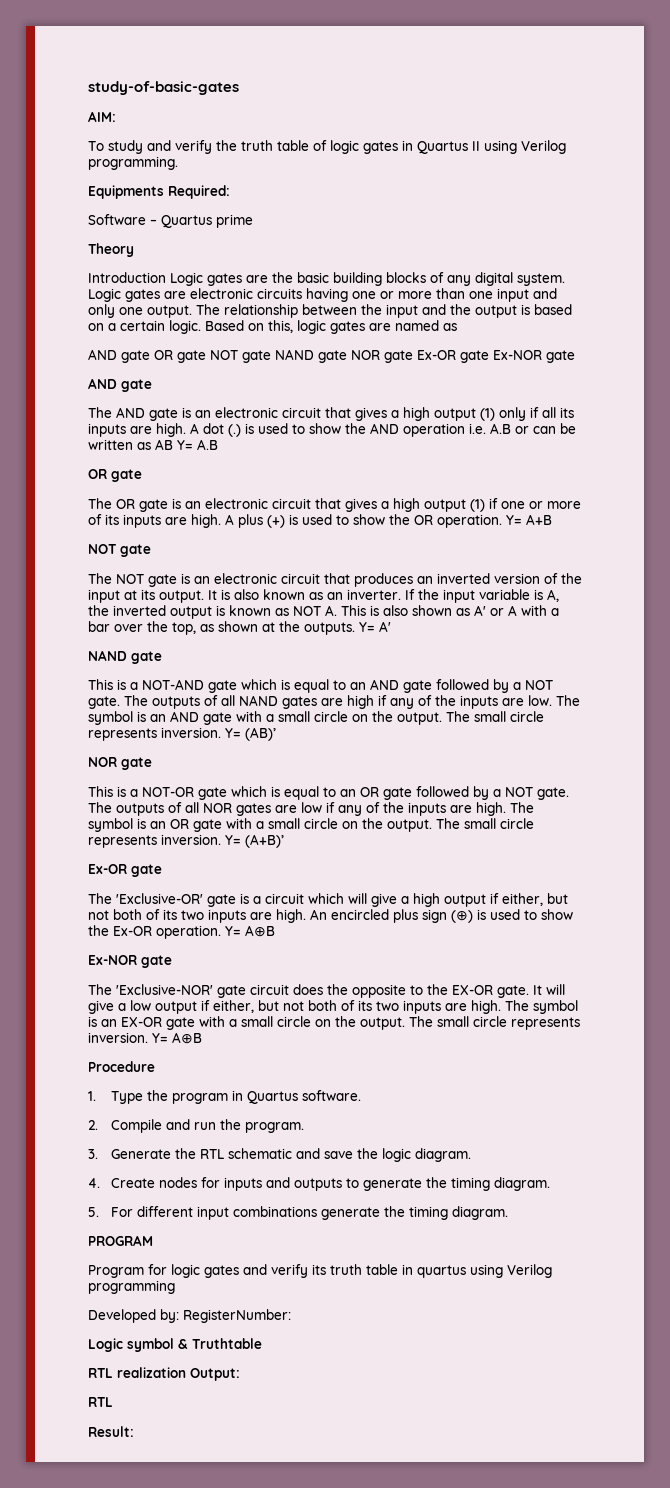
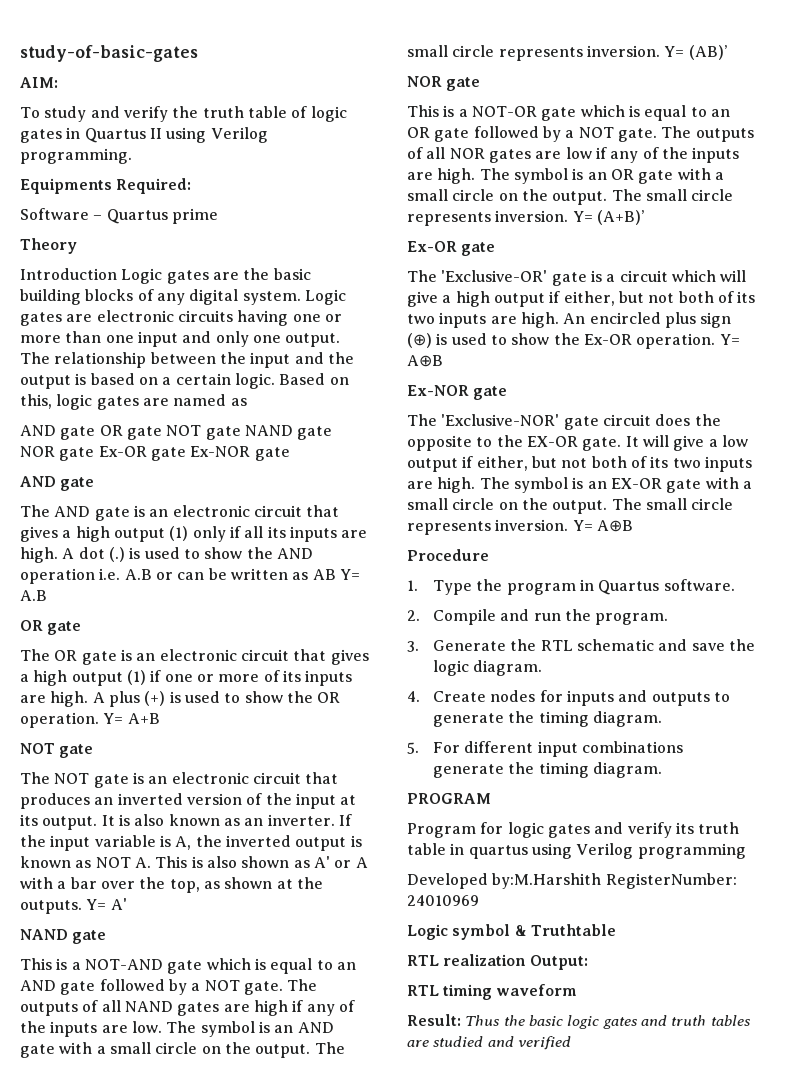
[160,1309,179,1323] by: -> [492,873,602,889] by:M.Harshith
(291, 1316) none -> [407,895,479,906] 24010969
(113, 1402) none -> [443,984,577,1000] timing waveform
(134, 1431) none -> [465,1015,751,1029] [407,1036,571,1050] Thus the basic logic gates and truth tables are studied and verified

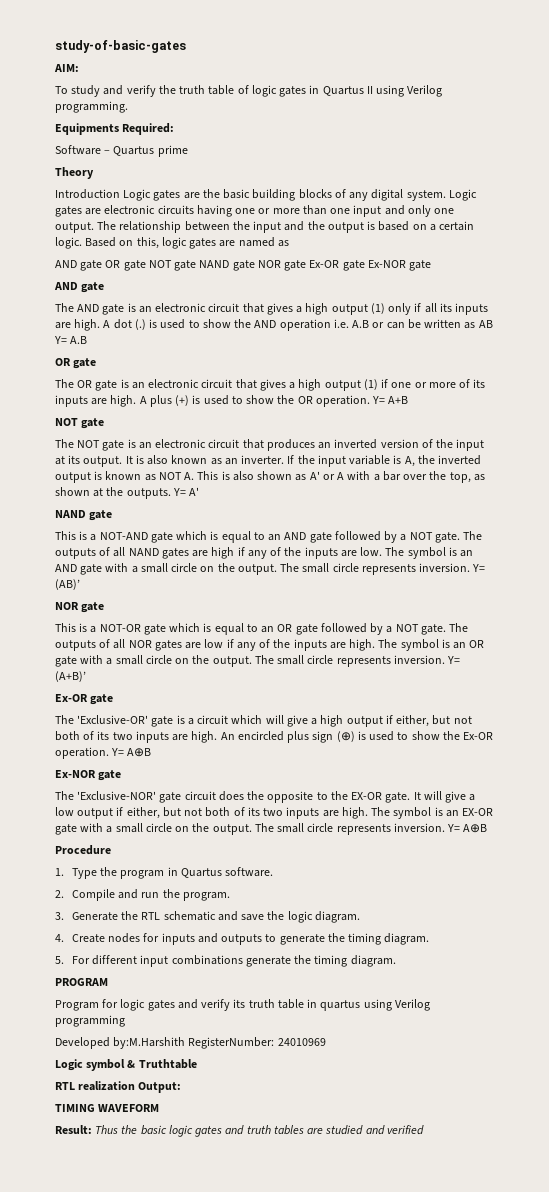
[407,984,577,1000] RTL timing waveform -> [55,1104,160,1112] TIMING WAVEFORM

